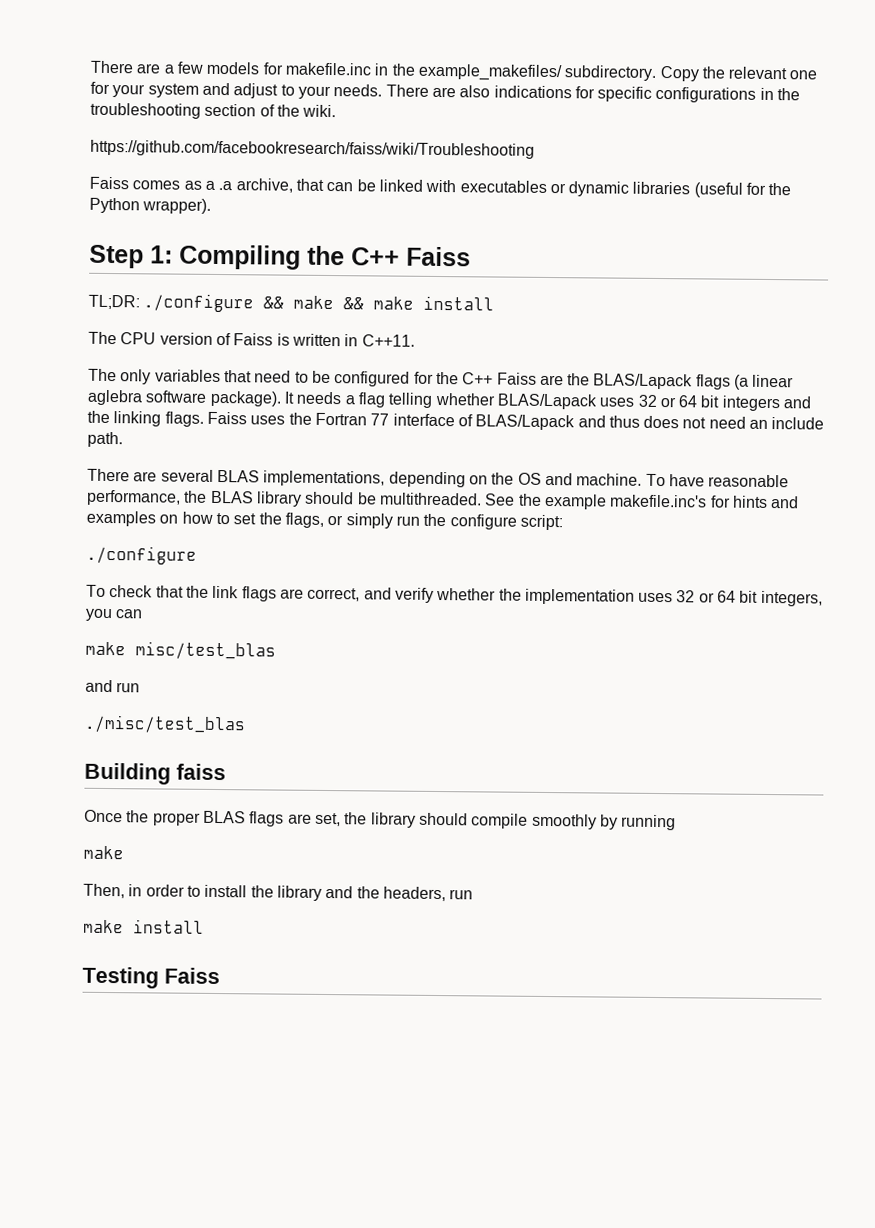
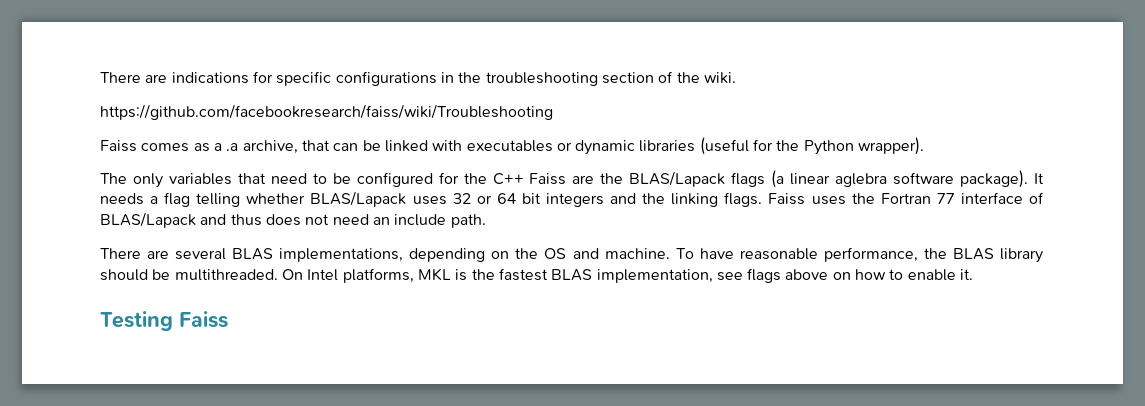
[90,60,818,82] [90,81,491,100] There are a few models for makefile.inc in the example_makefiles/ subdirectory. Copy the relevant one for your system and adjust to your needs. There are also -> [100,72,168,83] There are
[89,244,471,270] [88,293,495,313] [88,331,415,347] // Step 1: Compiling the C++ Faiss // TL;DR: ./configure && make && make install // The CPU version of Faiss is written in C++11. -> (925, 146) none
[484,493,800,510] [86,510,563,531] [86,545,197,565] [86,584,823,607] [85,608,144,622] [85,641,276,660] [85,679,141,693] [84,714,246,734] [84,762,226,785] [84,809,677,831] [83,845,124,860] [83,883,474,902] [83,919,204,934] See the example makefile.inc's for hints and examples on how to set the flags, or simply run the configure script: // ./configure // To check that the link flags are correct, and verify whether the implementation uses 32 or 64 bit integers, you can // make misc/test_blas // and run // ./misc/test_blas // Building faiss // Once the proper BLAS flags are set, the library should compile smoothly by running // make // Then, in order to install the library and the headers, run // make install -> [281,268,974,283] On Intel platforms, MKL is the fastest BLAS implementation, see flags above on how to enable it.

